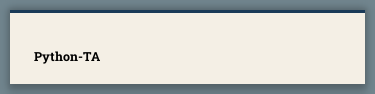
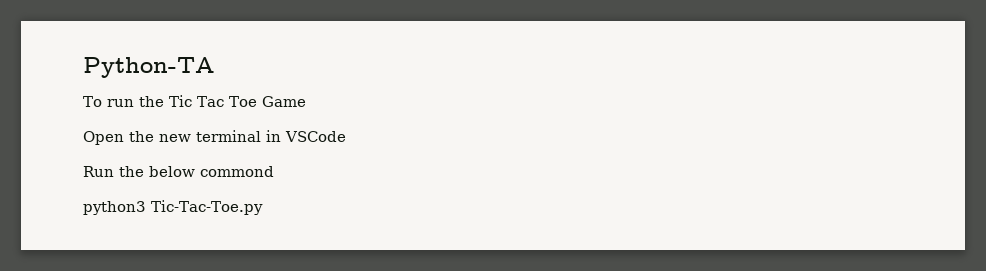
(100, 57) none -> [83,95,306,107] [83,130,346,145] [83,166,274,177] [83,200,263,215] // To run the Tic Tac Toe Game // Open the new terminal in VSCode // Run the below commond // python3 Tic-Tac-Toe.py

